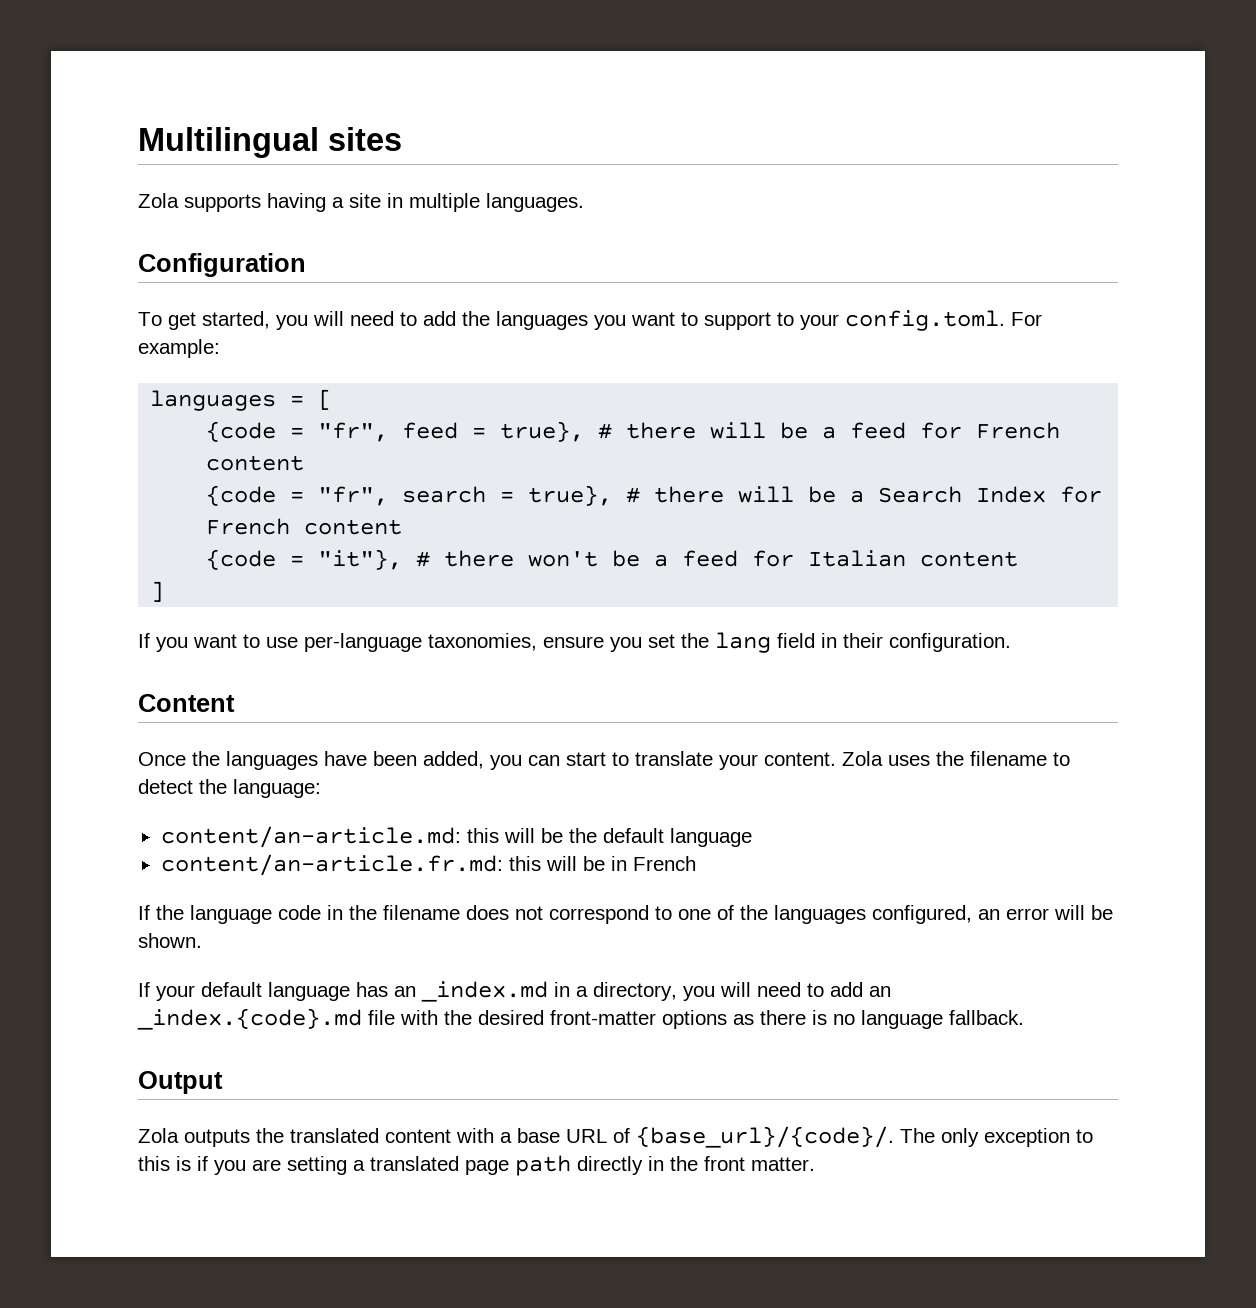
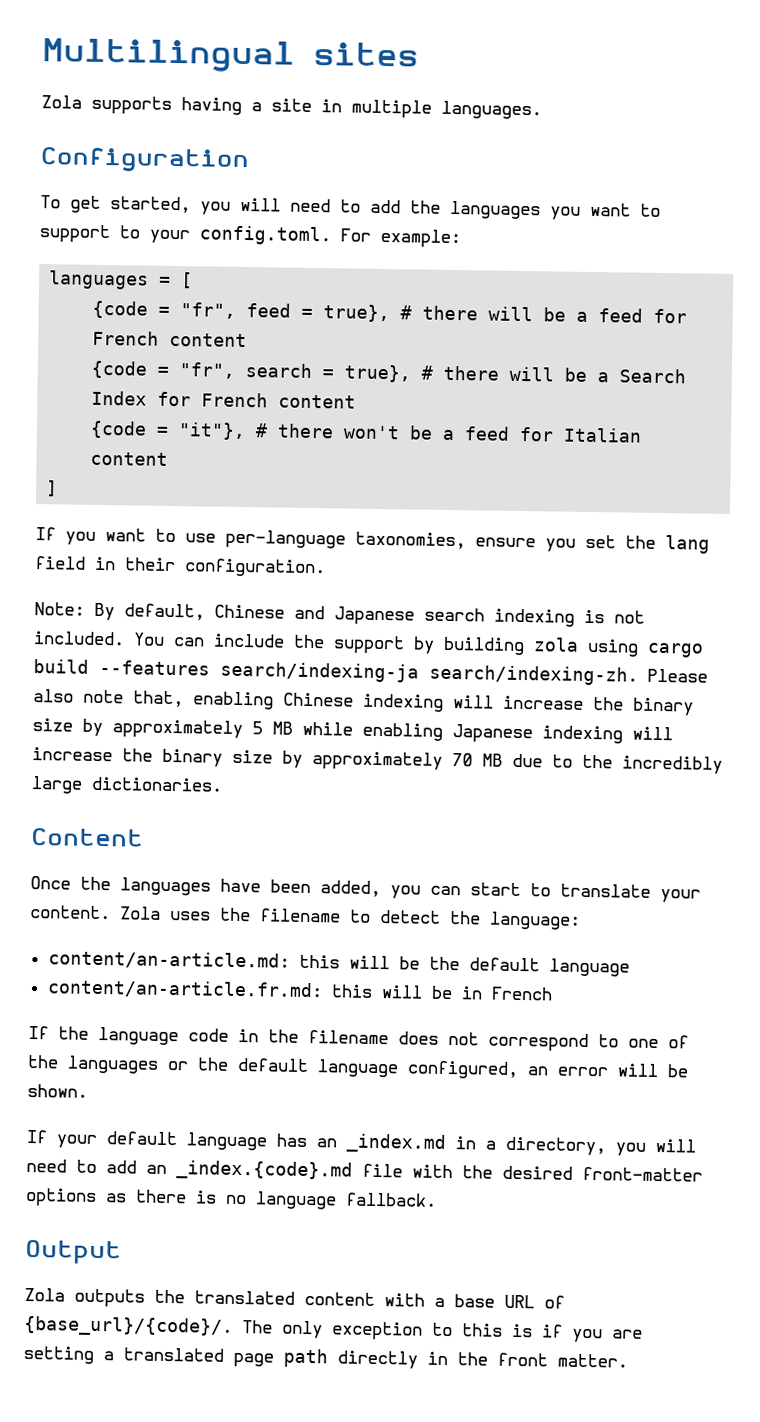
(1011, 642) none -> [34,602,645,627] [33,631,703,658] [33,659,708,686] [33,689,694,716] [32,718,673,744] [32,747,723,774] [31,776,223,794] // Note: By default, Chinese and Japanese search indexing is not included. You can include the support by building zola using cargo build --features search/indexing-ja search/indexing-zh. Please also note that, enabling Chinese indexing will increase the binary size by approximately 5 MB while enabling Japanese indexing will increase the binary size by approximately 70 MB due to the incredibly large dictionaries.
(866, 914) none -> [167,1057,399,1078] or the default language

